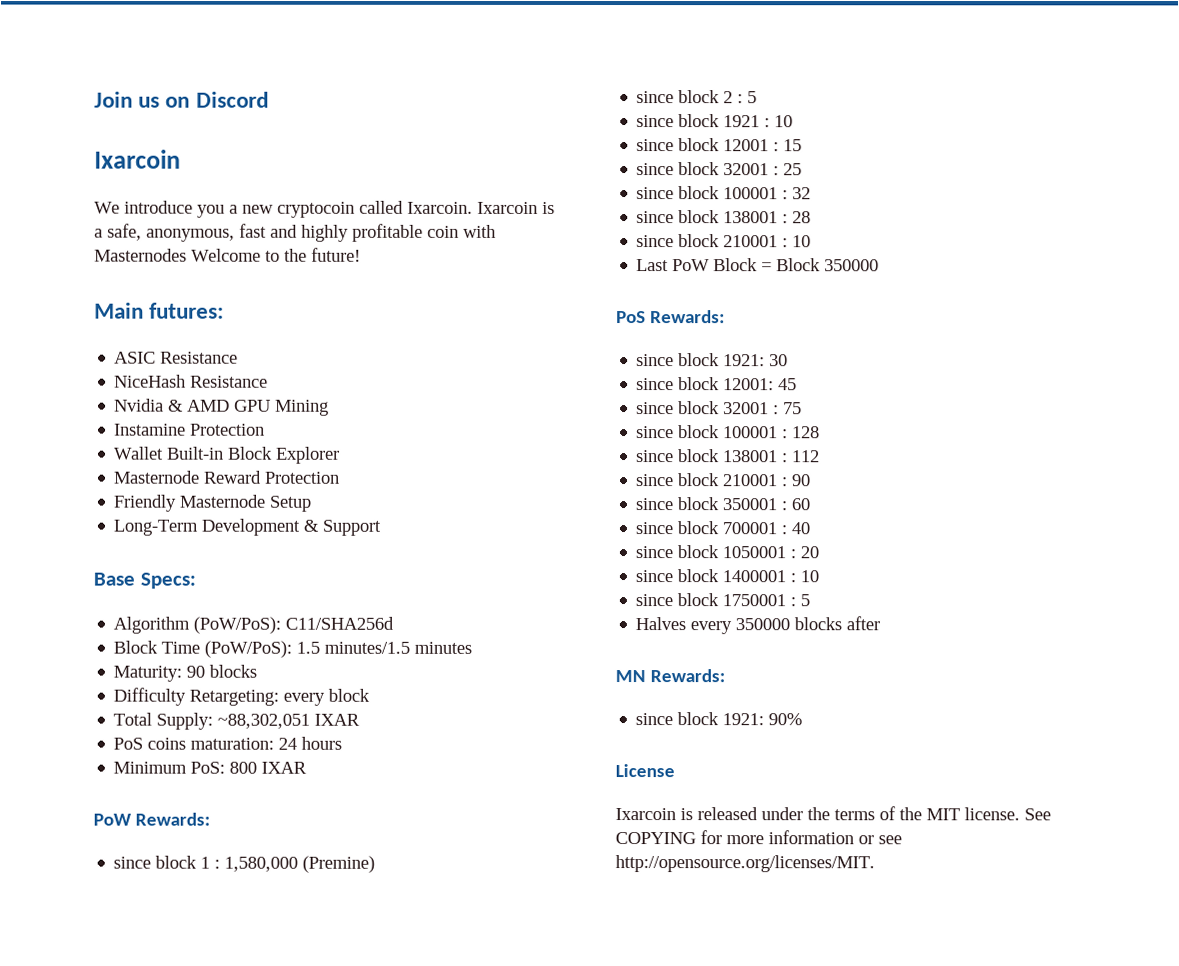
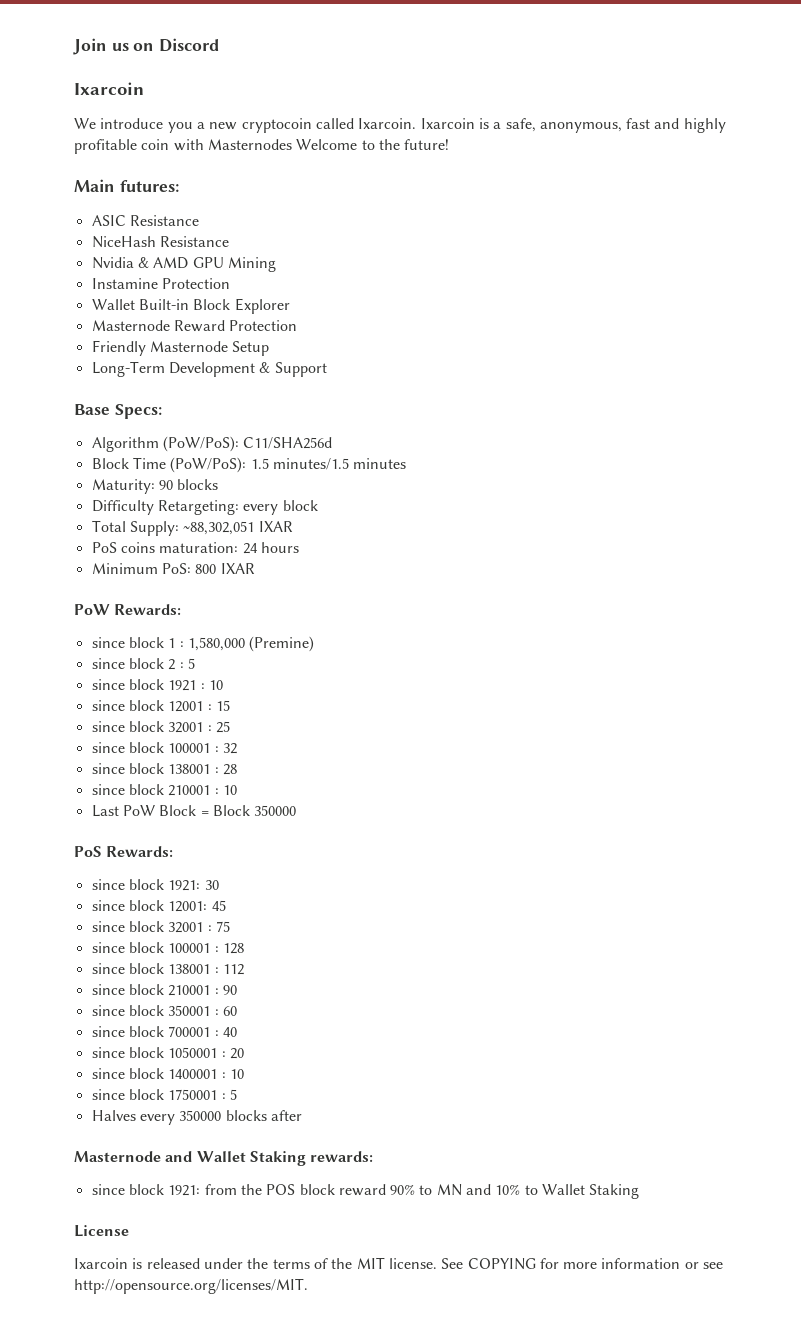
[615,669,725,683] [635,712,803,726] MN Rewards: // since block 1921: 90% -> [74,1151,374,1166] [91,1184,640,1199] Masternode and Wallet Staking rewards: // since block 1921: from the POS block reward 90% to MN and 10% to Wallet Staking

